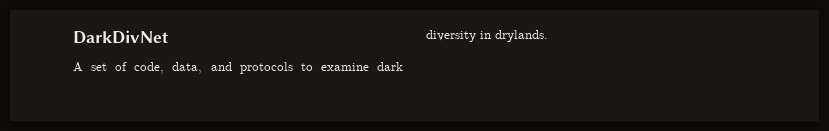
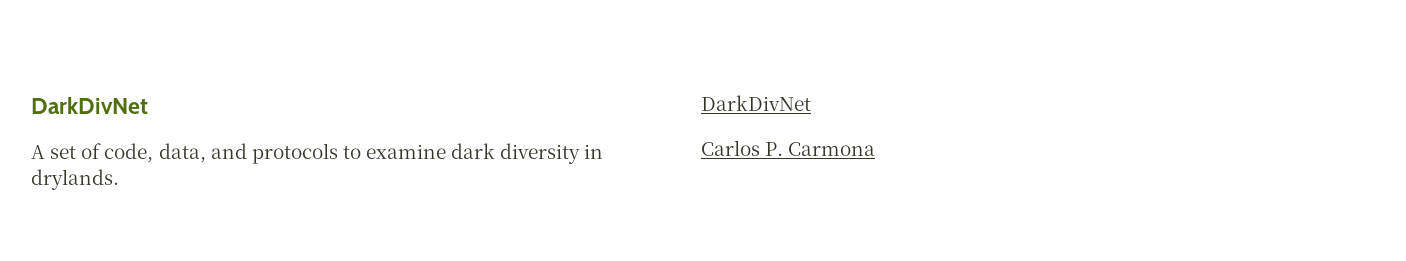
(548, 36) none -> [701,95,811,111] [701,140,876,156] // DarkDivNet // Carlos P. Carmona

